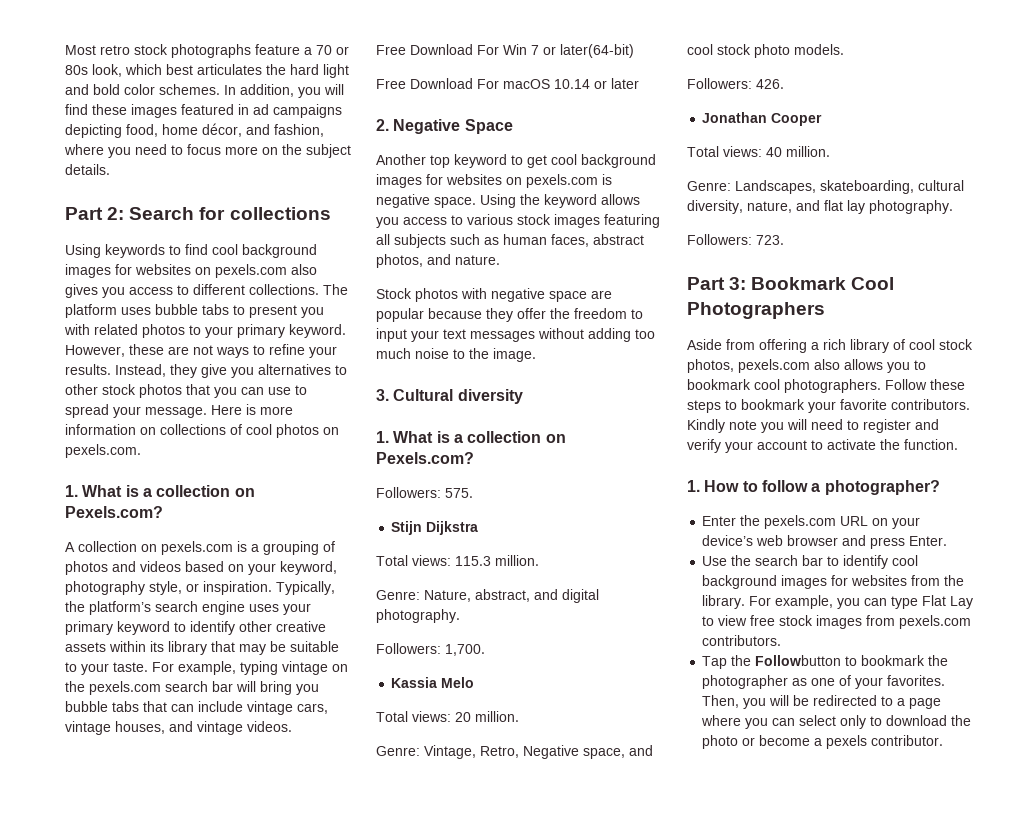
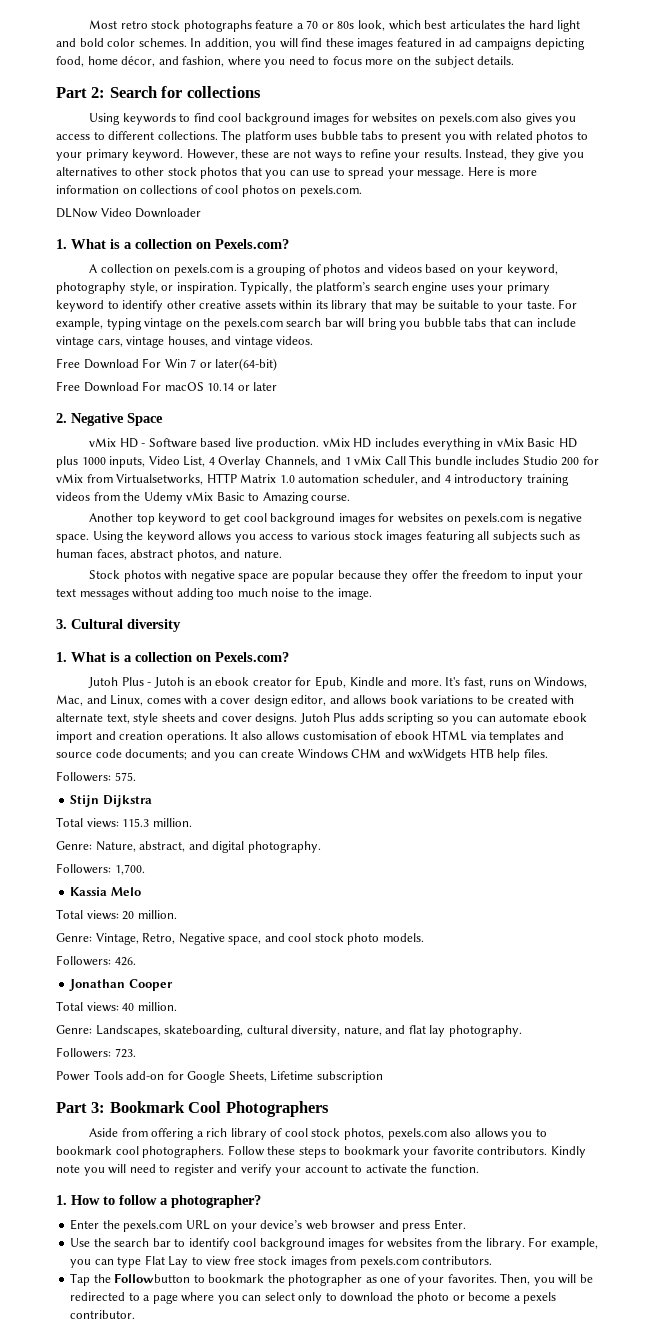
(141, 451) none -> [56,208,202,218] // DLNow Video Downloader
(513, 126) none -> [89,438,577,450] [56,455,599,468] [56,473,569,486] [56,492,351,504] // vMix HD - Software based live production. vMix HD includes everything in vMix Basic HD plus 1000 inputs, Video List, 4 Overlay Channels, and 1 vMix Call This bundle includes Studio 200 for vMix from Virtualsetworks, HTTP Matrix 1.0 automation scheduler, and 4 introductory training videos from the Udemy vMix Basic to Amazing course.
(474, 458) none -> [88,676,588,689] [56,695,575,707] [56,713,587,725] [56,730,564,743] [56,748,548,761] // Jutoh Plus - Jutoh is an ebook creator for Epub, Kindle and more. It's fast, runs on Windows, Mac, and Linux, comes with a cover design editor, and allows book variations to be created with alternate text, style sheets and cover designs. Jutoh Plus adds scripting so you can automate ebook import and creation operations. It also allows customisation of ebook HTML via templates and source code documents; and you can create Windows CHM and wxWidgets HTB help files.
(784, 240) none -> [56,1070,383,1083] // Power Tools add-on for Google Sheets, Lifetime subscription

